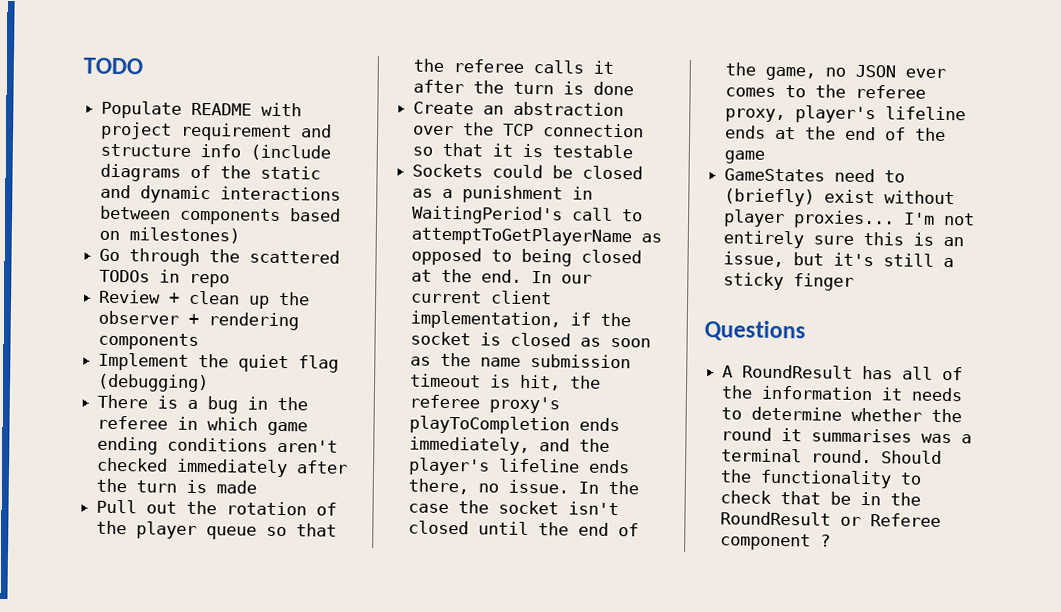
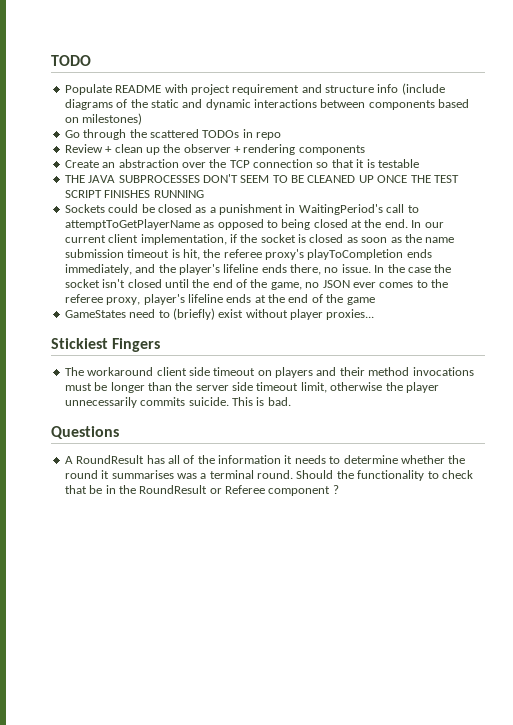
[98,352,340,373] [97,373,210,393] [97,394,309,414] [97,415,309,436] [97,436,339,455] [96,457,349,478] [96,478,258,494] [96,499,338,516] [96,520,338,540] [413,58,615,74] [413,79,635,96] // Implement the quiet flag (debugging) // There is a bug in the referee in which game ending conditions aren't checked immediately after the turn is made // Pull out the rotation of the player queue so that the referee calls it after the turn is done -> (365, 150) none
(634, 151) none -> [64,174,459,183] [64,190,204,198] // THE JAVA SUBPROCESSES DON'T SEEM TO BE CLEANED UP ONCE THE TEST SCRIPT FINISHES RUNNING
[904,212,976,226] [723,230,965,249] [723,251,955,268] [723,272,855,291] I'm not entirely sure this is an issue, but it's still a sticky finger -> [51,338,161,352] [64,367,474,378] [64,382,439,393] [64,397,291,408] // Stickiest Fingers // The workaround client side timeout on players and their method invocations must be longer than the server side timeout limit, otherwise the player unnecessarily commits suicide. This is bad.

